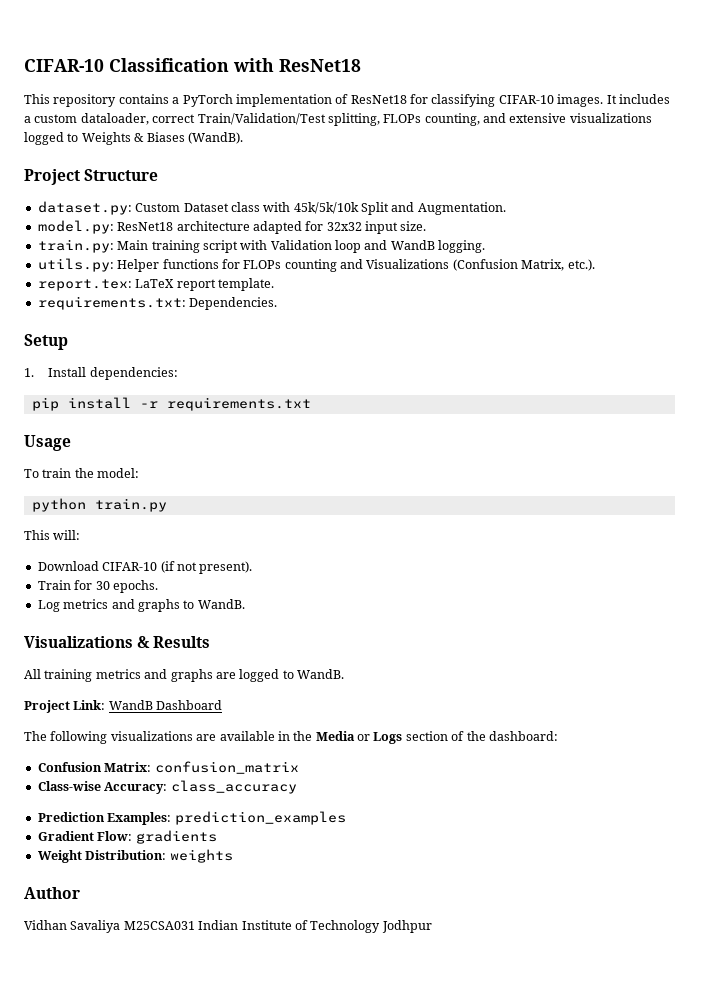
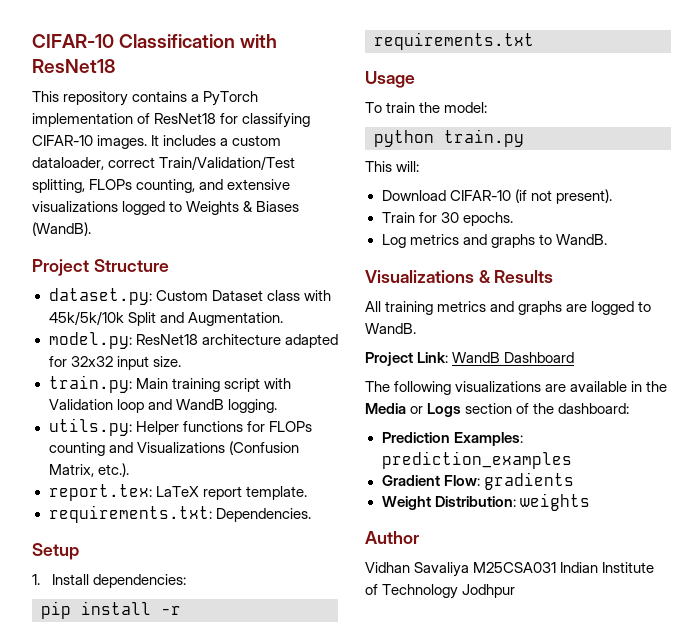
[37,761,299,774] [37,780,297,794] // Confusion Matrix: confusion_matrix // Class-wise Accuracy: class_accuracy -> (630, 408) none

